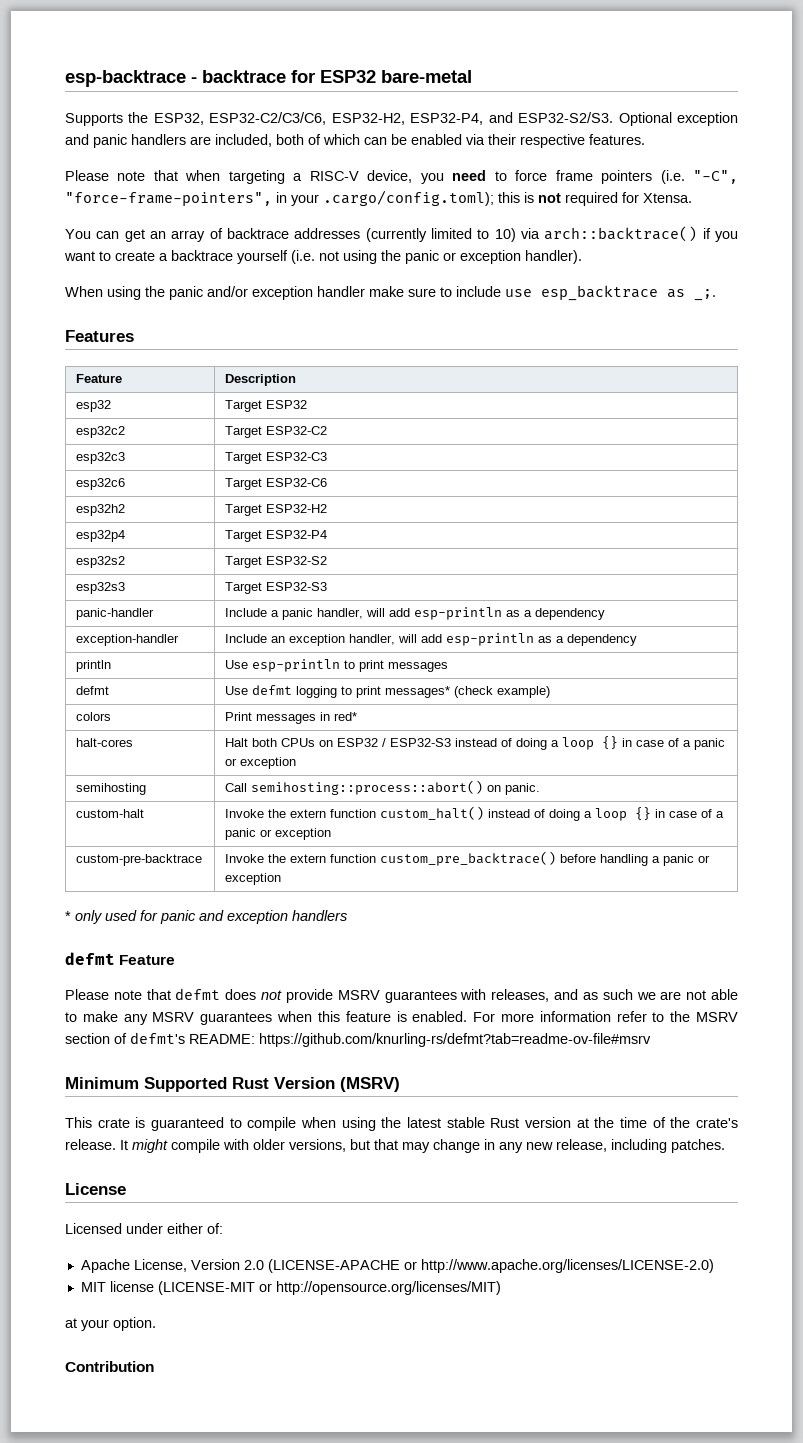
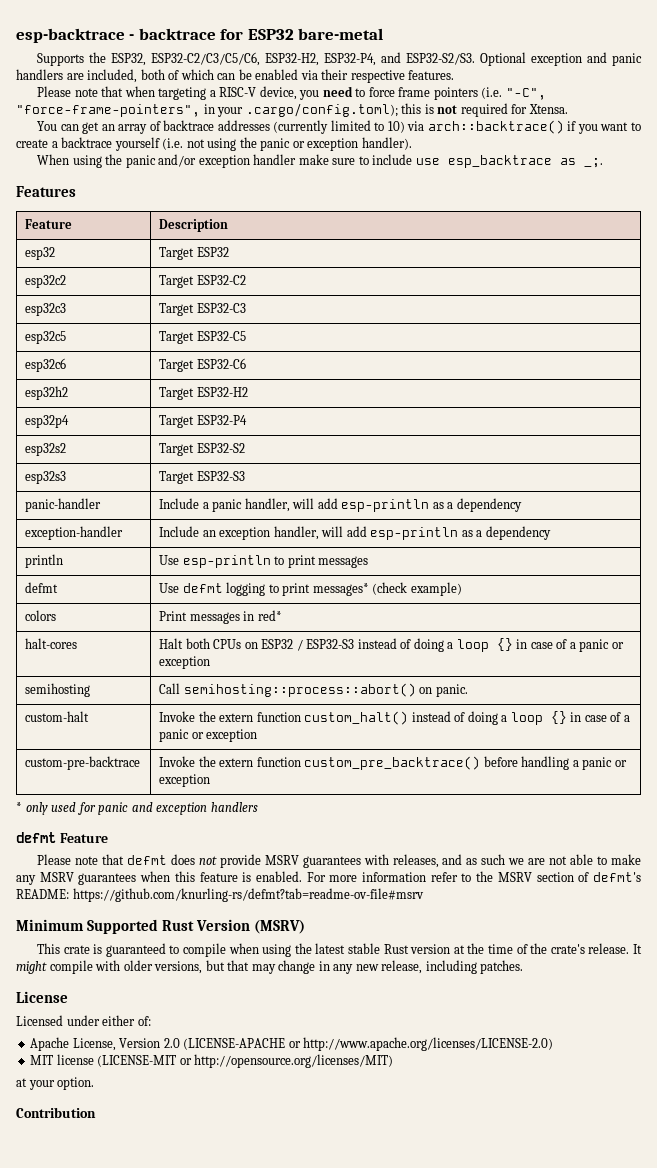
[209,112,327,125] ESP32-C2/C3/C6, -> [151,52,261,66] ESP32-C2/C3/C5/C6,
(328, 456) none -> [25,331,67,344] [159,331,246,344] // esp32c5 | Target ESP32-C5

